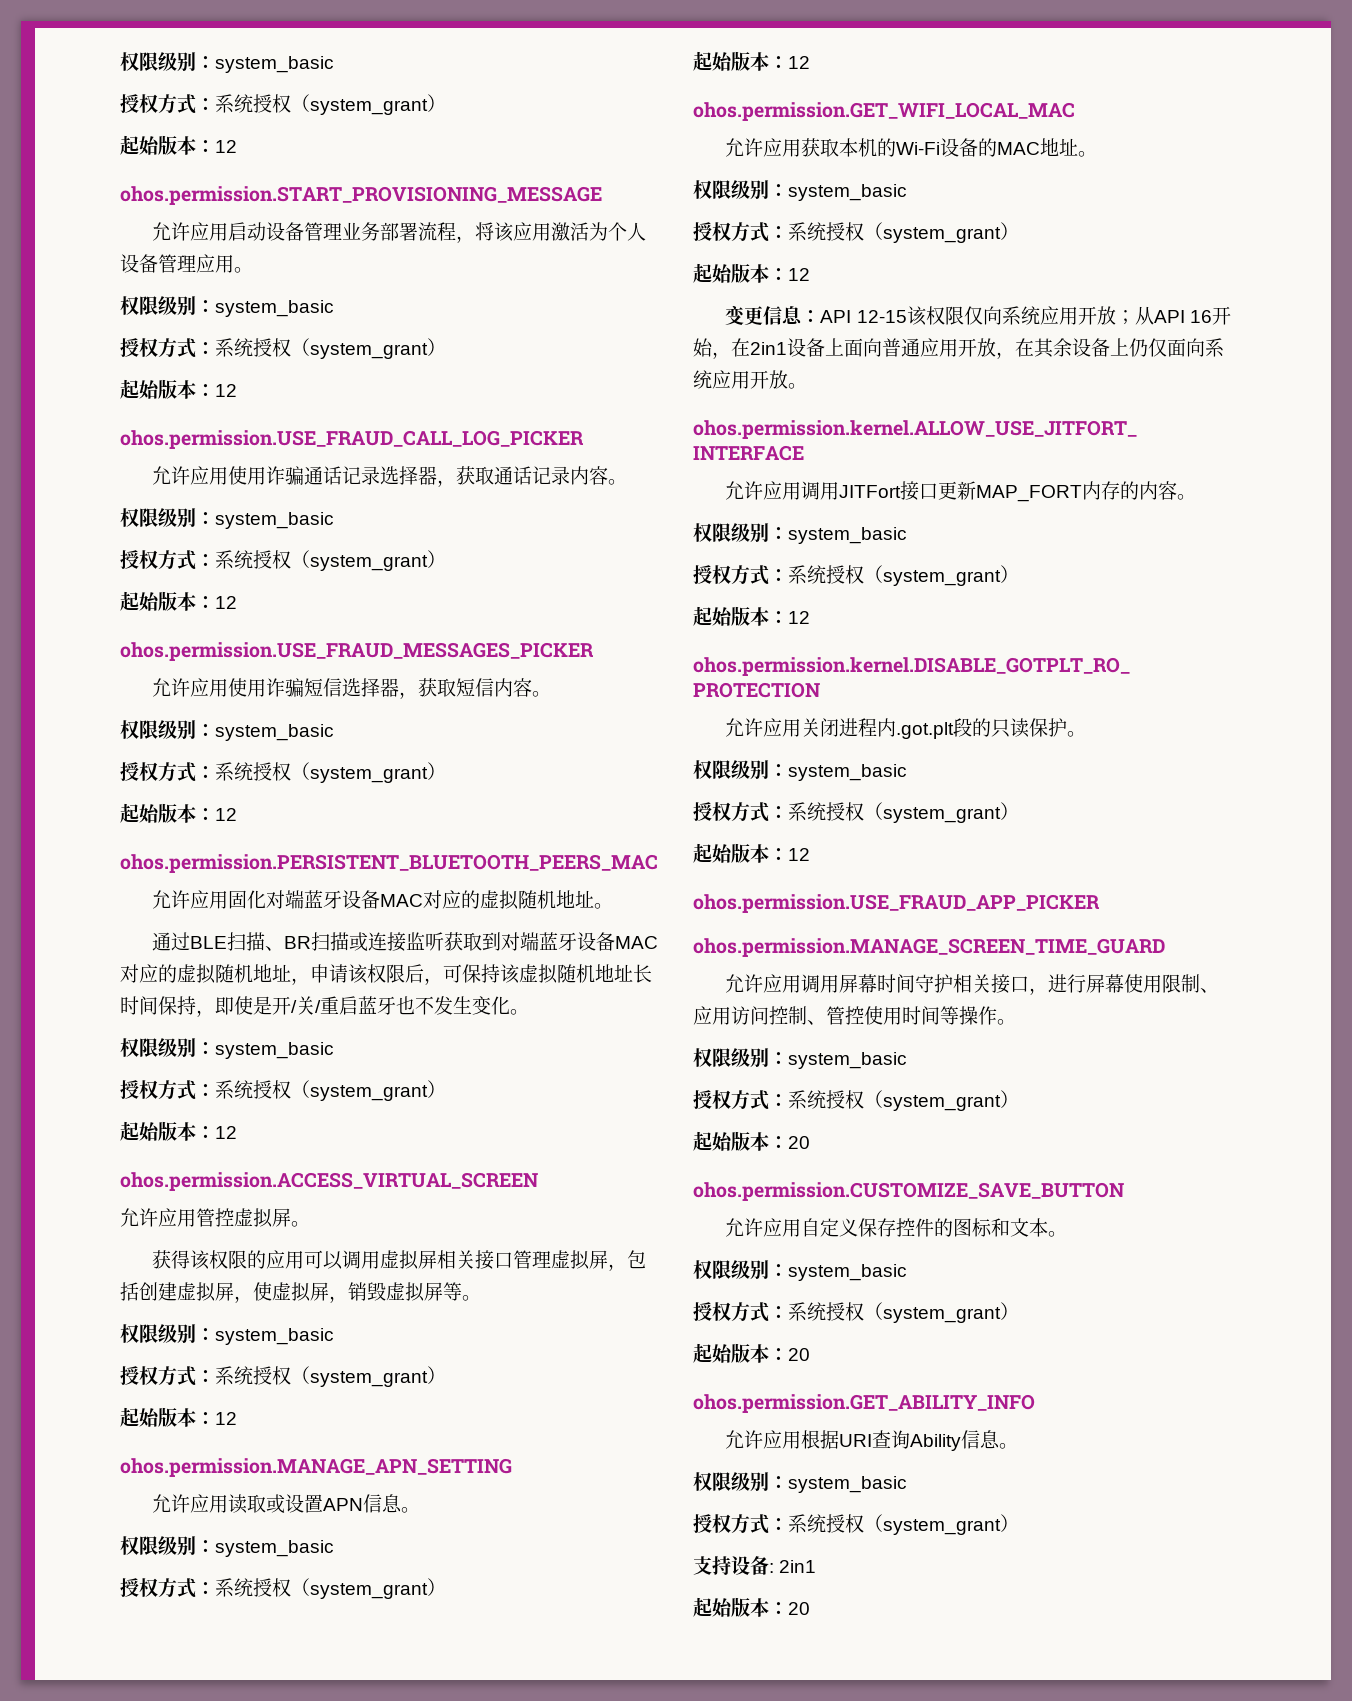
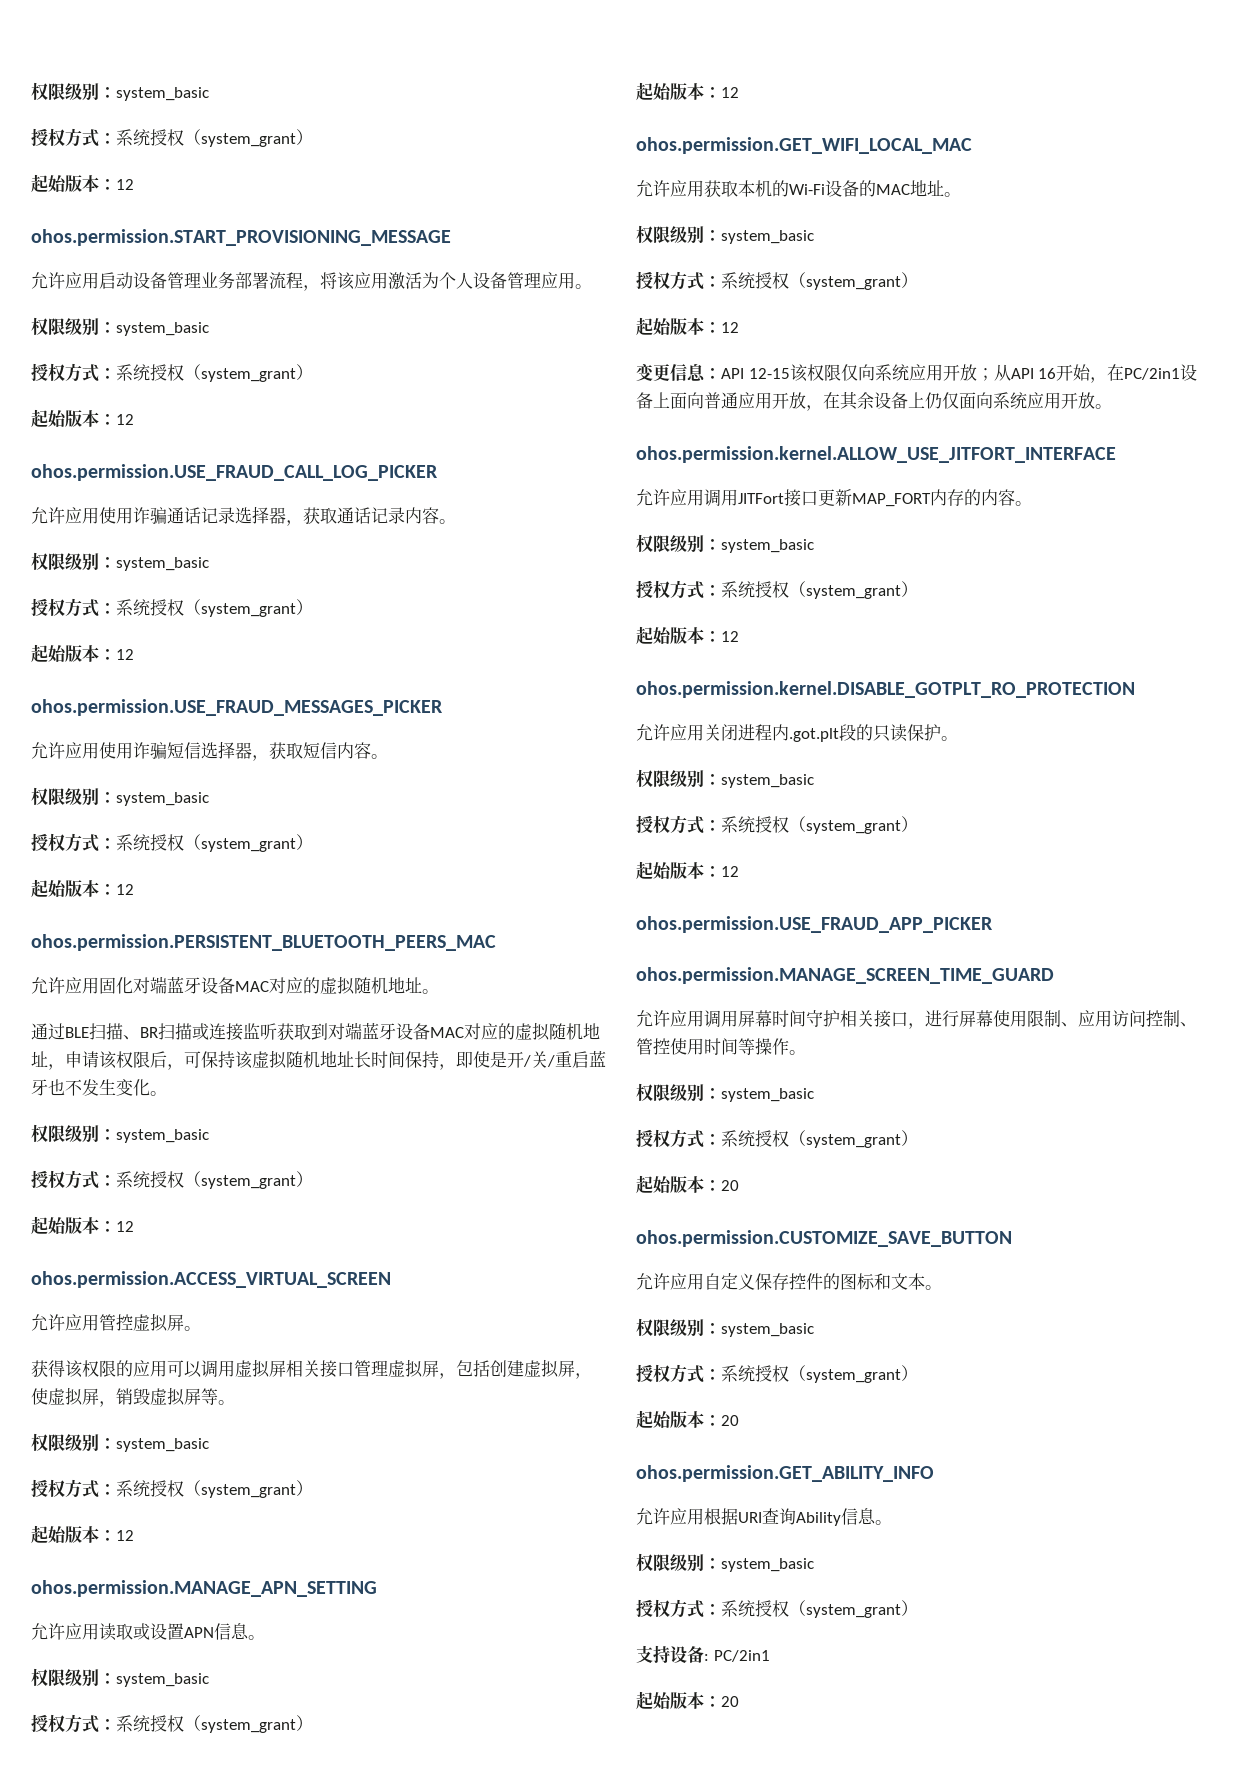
[750,342,787,355] 2in1 -> [1124,368,1181,380] PC/2in1
[779,1560,817,1573] 2in1 -> [713,1650,770,1662] PC/2in1

